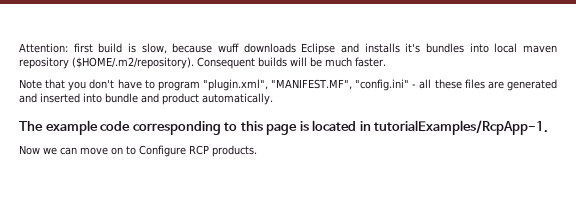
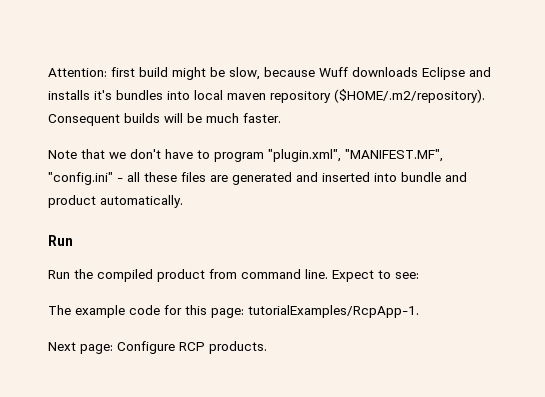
[128,43,136,53] is -> [172,67,225,80] might be
[218,43,239,53] wuff -> [319,67,348,77] Wuff
[68,81,87,91] you -> [109,152,126,159] we
[19,120,549,135] [19,145,136,155] The example code corresponding to this page is located in tutorialExamples/RcpApp-1. // Now we can move on to -> [48,235,73,246] [48,269,419,282] [48,305,419,318] [48,342,113,354] Run // Run the compiled product from command line. Expect to see: // The example code for this page: tutorialExamples/RcpApp-1. // Next page:

